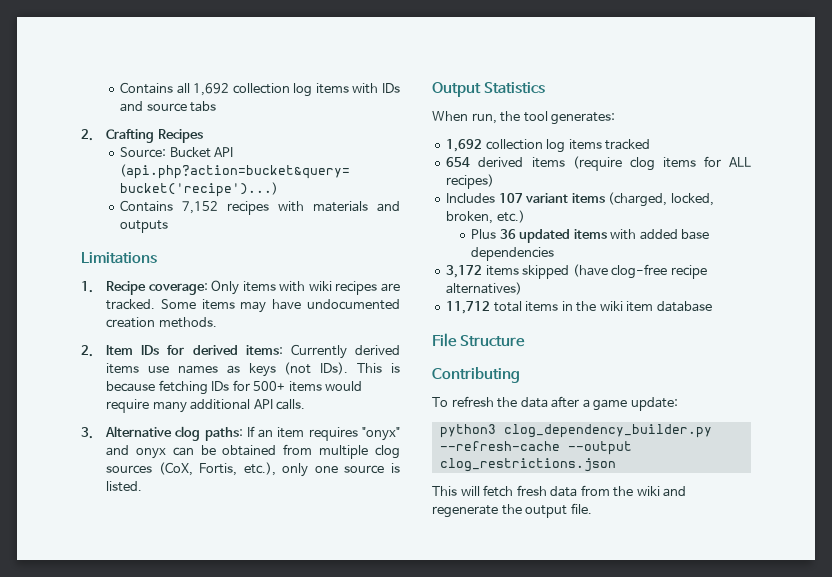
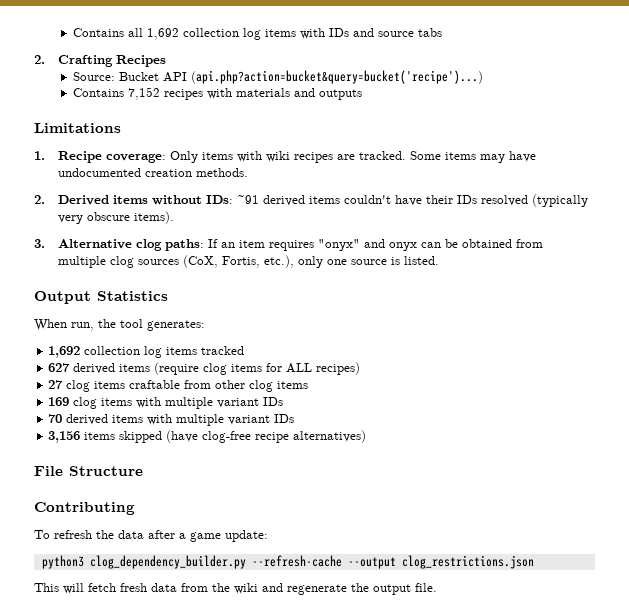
[106,344,401,359] [106,362,400,377] [106,380,363,395] [106,399,306,413] Item IDs for derived items: Currently derived items use names as keys (not IDs). This is because fetching IDs for 500+ items would require many additional API calls. -> [58,194,589,207] [58,211,175,224] Derived items without IDs: ~91 derived items couldn't have their IDs resolved (typically very obscure items).
[446,157,471,167] 654 -> [48,363,71,372] 627
[446,192,714,207] [446,210,525,224] [471,229,710,243] [471,247,555,261] [446,265,483,278] Includes 107 variant items (charged, locked, broken, etc.) // Plus 36 updated items with added base dependencies // 3,172 -> [48,380,309,392] [48,397,284,409] [48,414,295,426] [48,431,81,443] 27 clog items craftable from other clog items // 169 clog items with multiple variant IDs // 70 derived items with multiple variant IDs // 3,156
[446,301,712,314] // 11,712 total items in the wiki item database -> (367, 436) none

